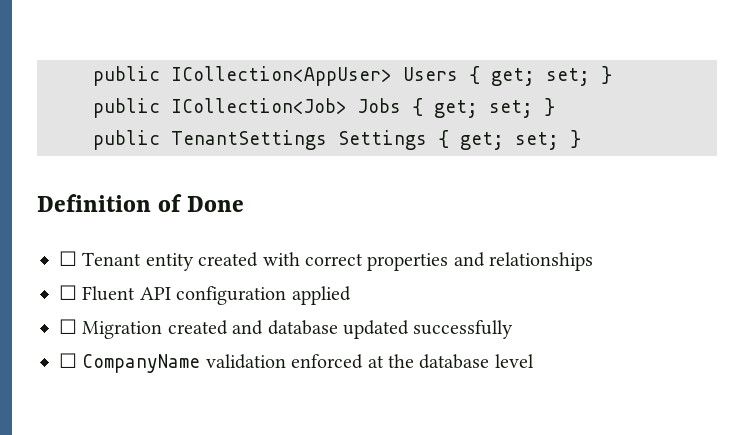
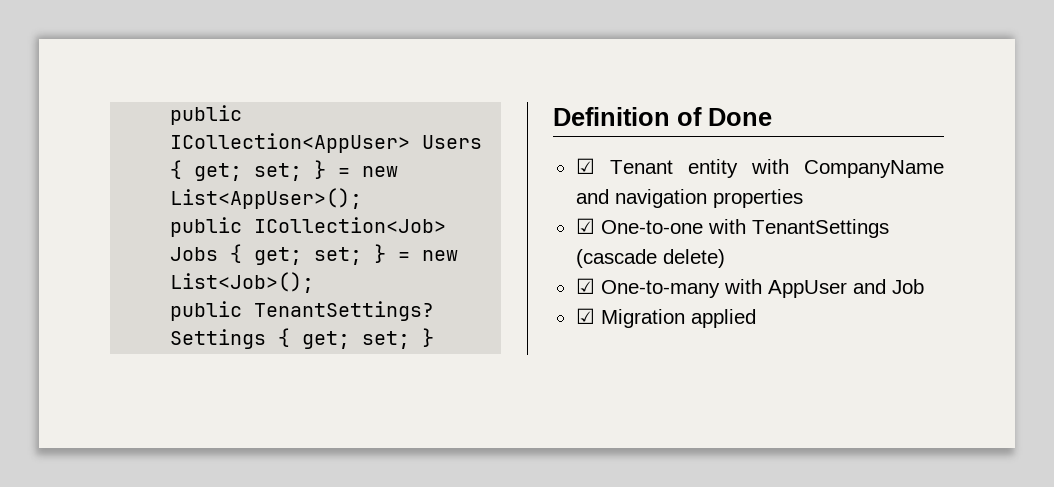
(612, 75) none -> [338,166,399,177] [170,188,363,209] = new List<AppUser>();
[93,130,327,150] // public TenantSettings -> [398,250,459,261] [170,272,315,293] [170,301,435,321] = new List<Job>(); // public TenantSettings?
[59,251,77,266] ☐ -> [575,158,595,174] ☑
[198,252,594,271] [59,285,351,305] [59,319,514,339] [59,353,534,373] created with correct properties and relationships // ☐ Fluent API configuration applied // ☐ Migration created and database updated successfully // ☐ CompanyName validation enforced at the database level -> [750,159,944,178] [575,189,803,208] [575,218,889,238] [575,249,725,268] [575,278,924,298] [575,308,756,328] with CompanyName and navigation properties // ☑ One-to-one with TenantSettings (cascade delete) // ☑ One-to-many with AppUser and Job // ☑ Migration applied

